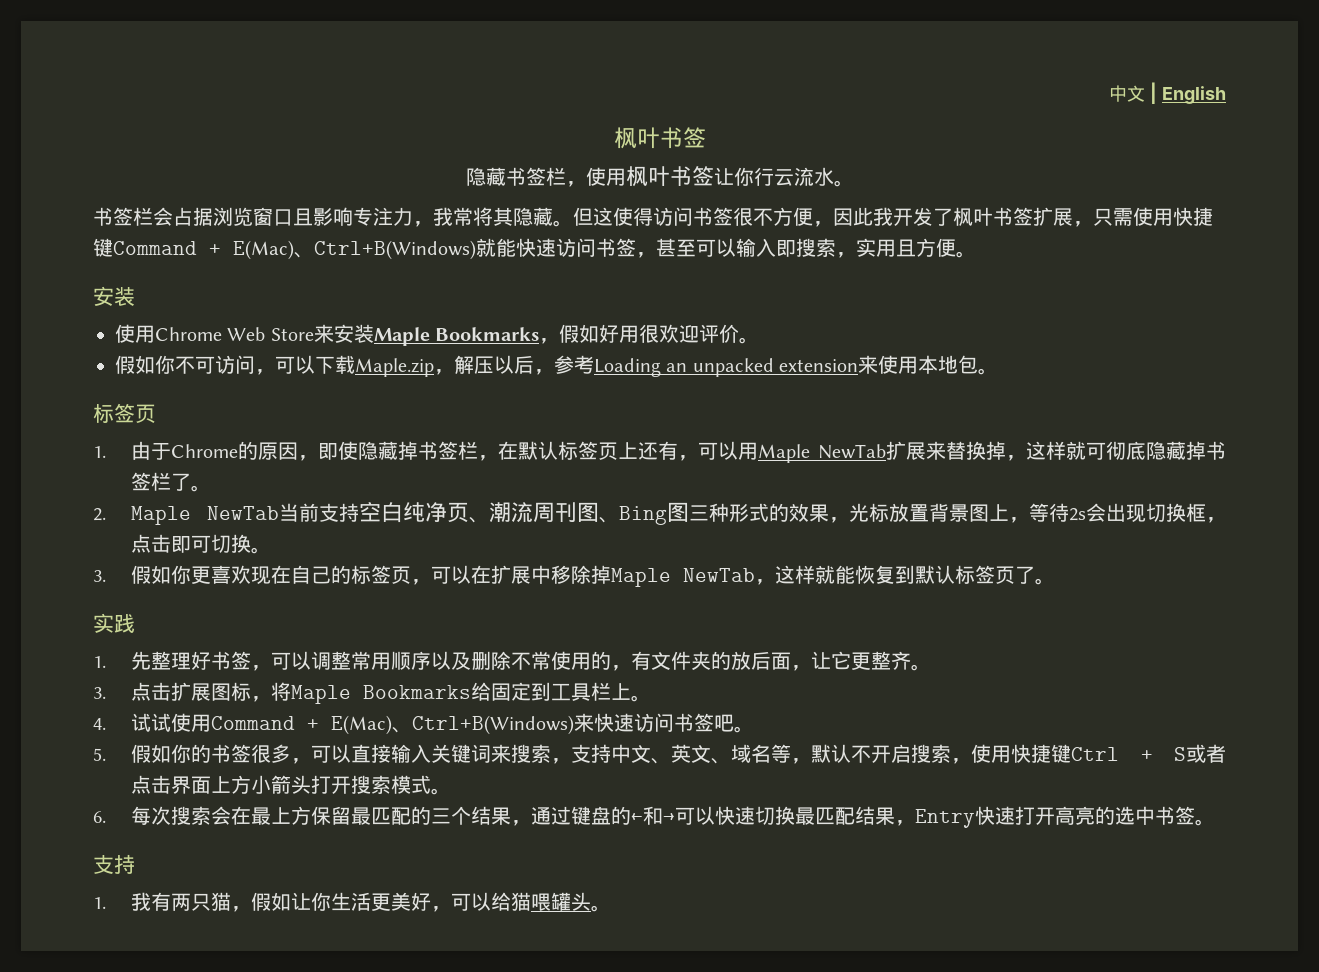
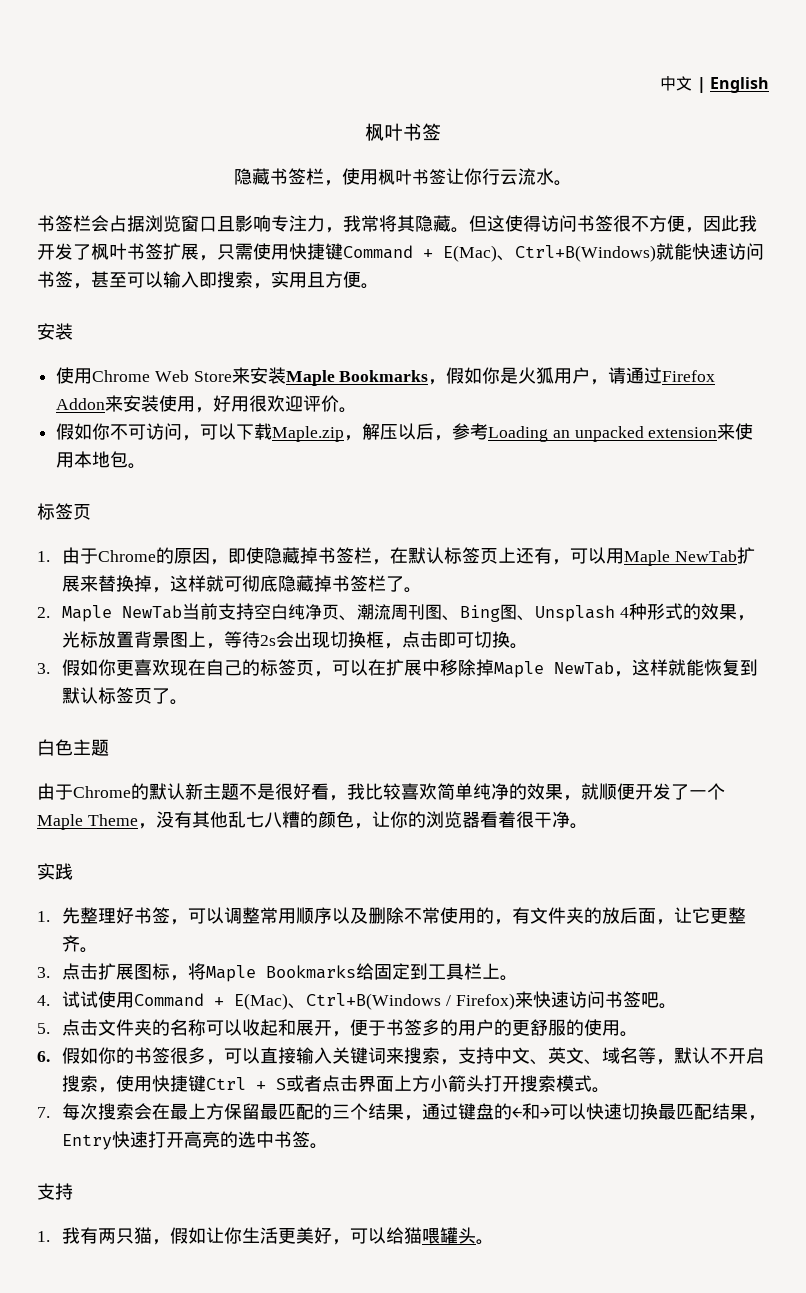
(600, 333) none -> [482,367,716,385] [56,395,214,413] 你是火狐用户，请通过Firefox Addon来安装使用，
[689,505,709,521] 三 -> [517,605,630,622] 、Unsplash 4
(1056, 581) none -> [37,739,109,756] [37,783,725,801] [37,811,588,830] // 白色主题 // 由于Chrome的默认新主题不是很好看，我比较喜欢简单纯净的效果，就顺便开发了一个Maple Theme，没有其他乱七八糟的颜色，让你的浏览器看着很干净。
[412,715,575,735] Ctrl+B(Windows) -> [306,993,515,1010] Ctrl+B(Windows / Firefox)
(106, 754) none -> [62,1019,639,1037] [37,1051,50,1062] 点击文件夹的名称可以收起和展开，便于书签多的用户的更舒服的使用。 // 6.
[93,811,106,823] 6. -> [37,1107,50,1118] 7.

